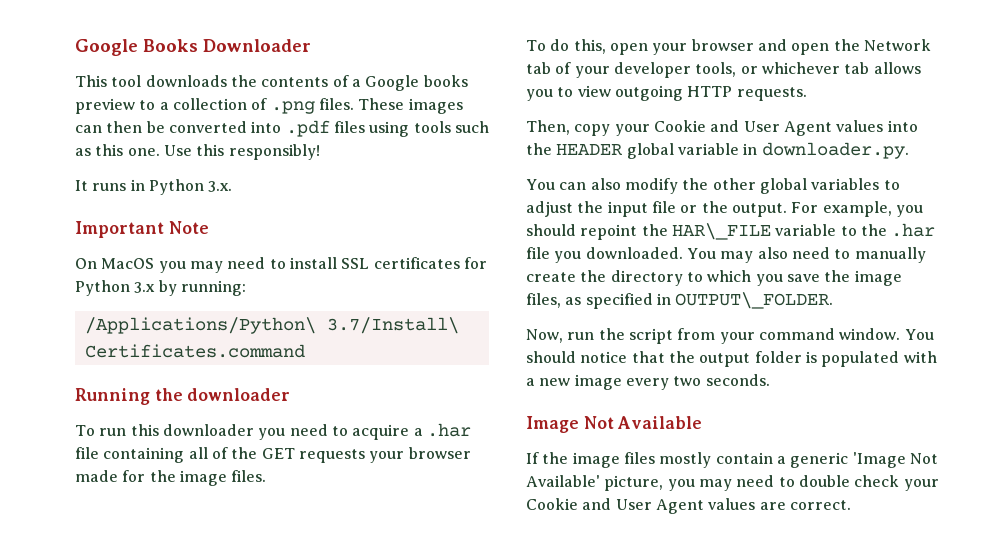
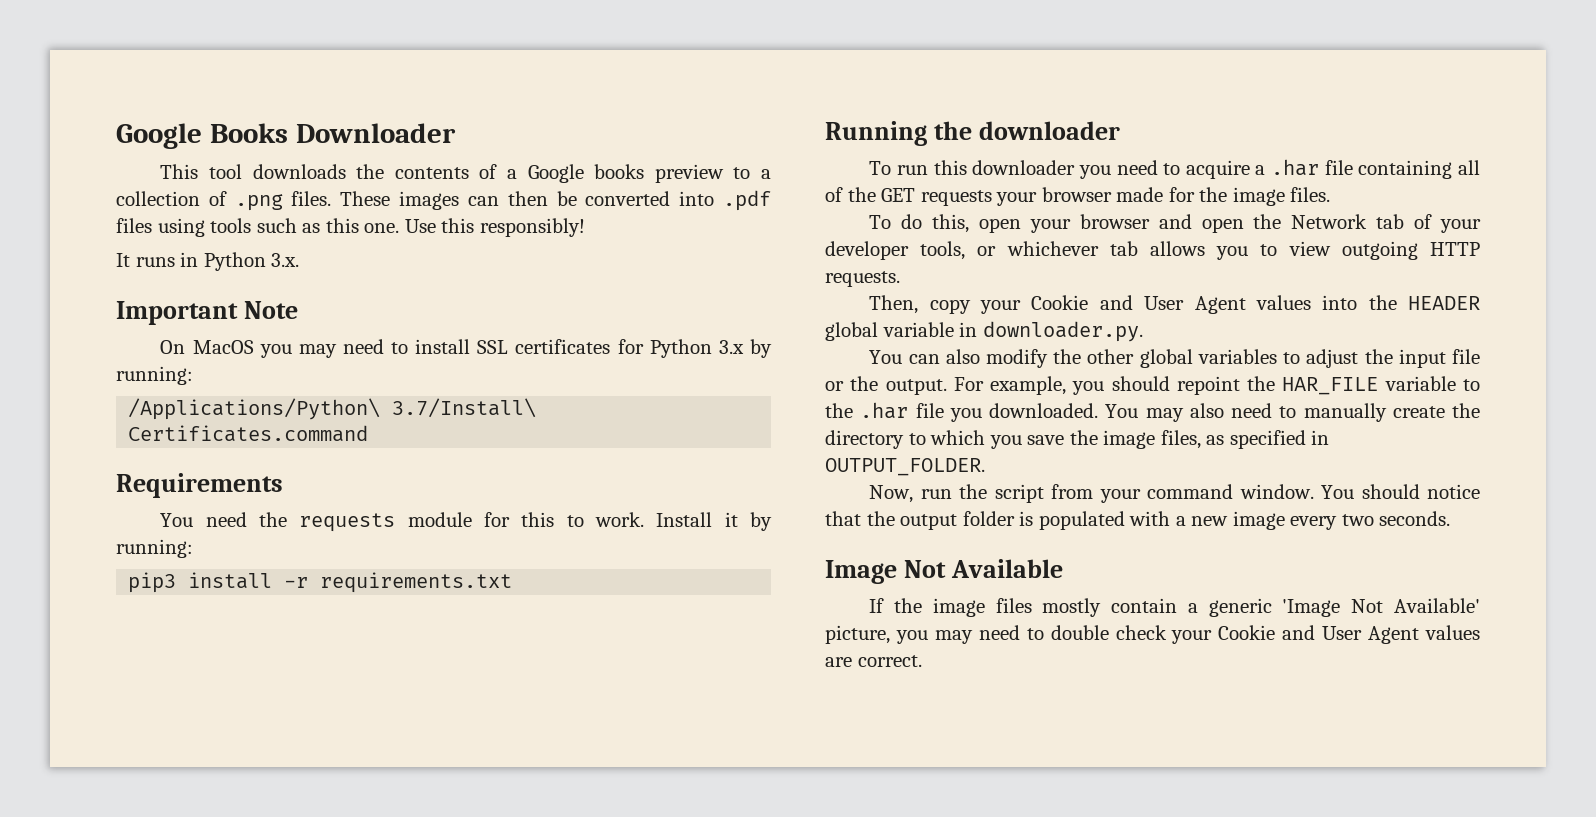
(305, 351) none -> [116,473,283,498] [160,512,772,532] [116,539,193,558] [128,572,513,593] // Requirements // You need the requests module for this to work. Install it by running: // pip3 install -r requirements.txt
[671,223,771,240] HAR\_FILE -> [1282,377,1379,395] HAR_FILE
[675,292,834,309] OUTPUT\_FOLDER. -> [825,458,985,476] OUTPUT_FOLDER.

